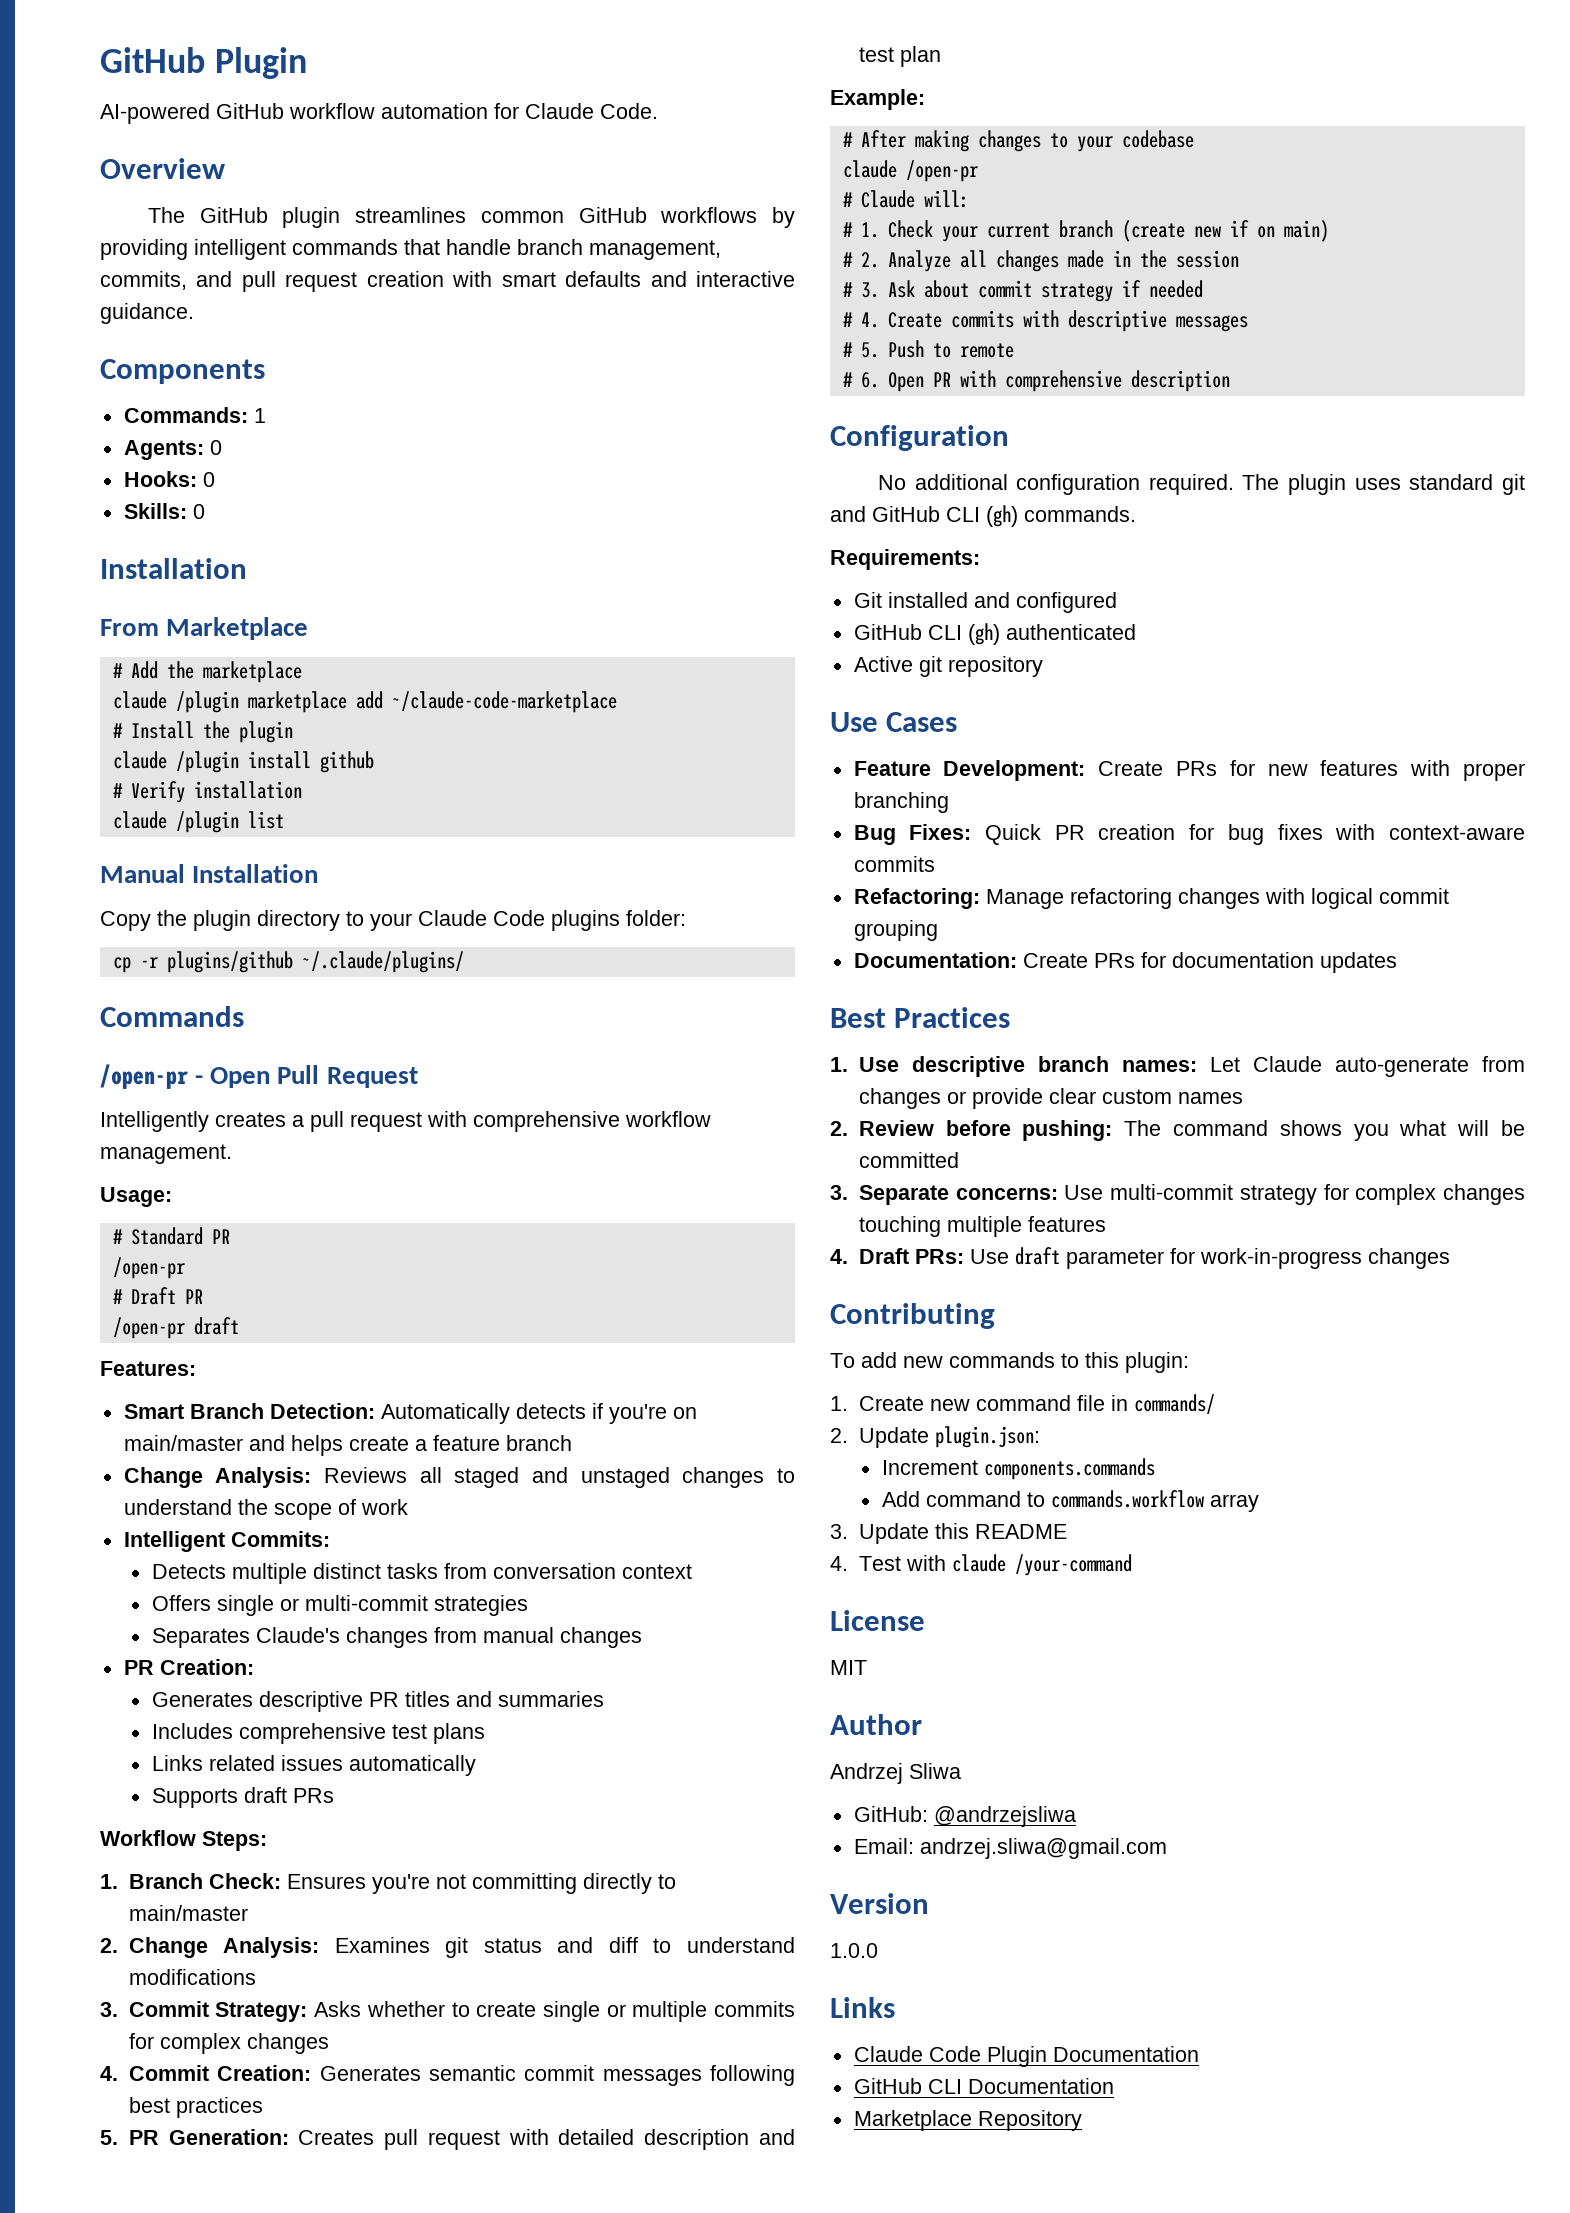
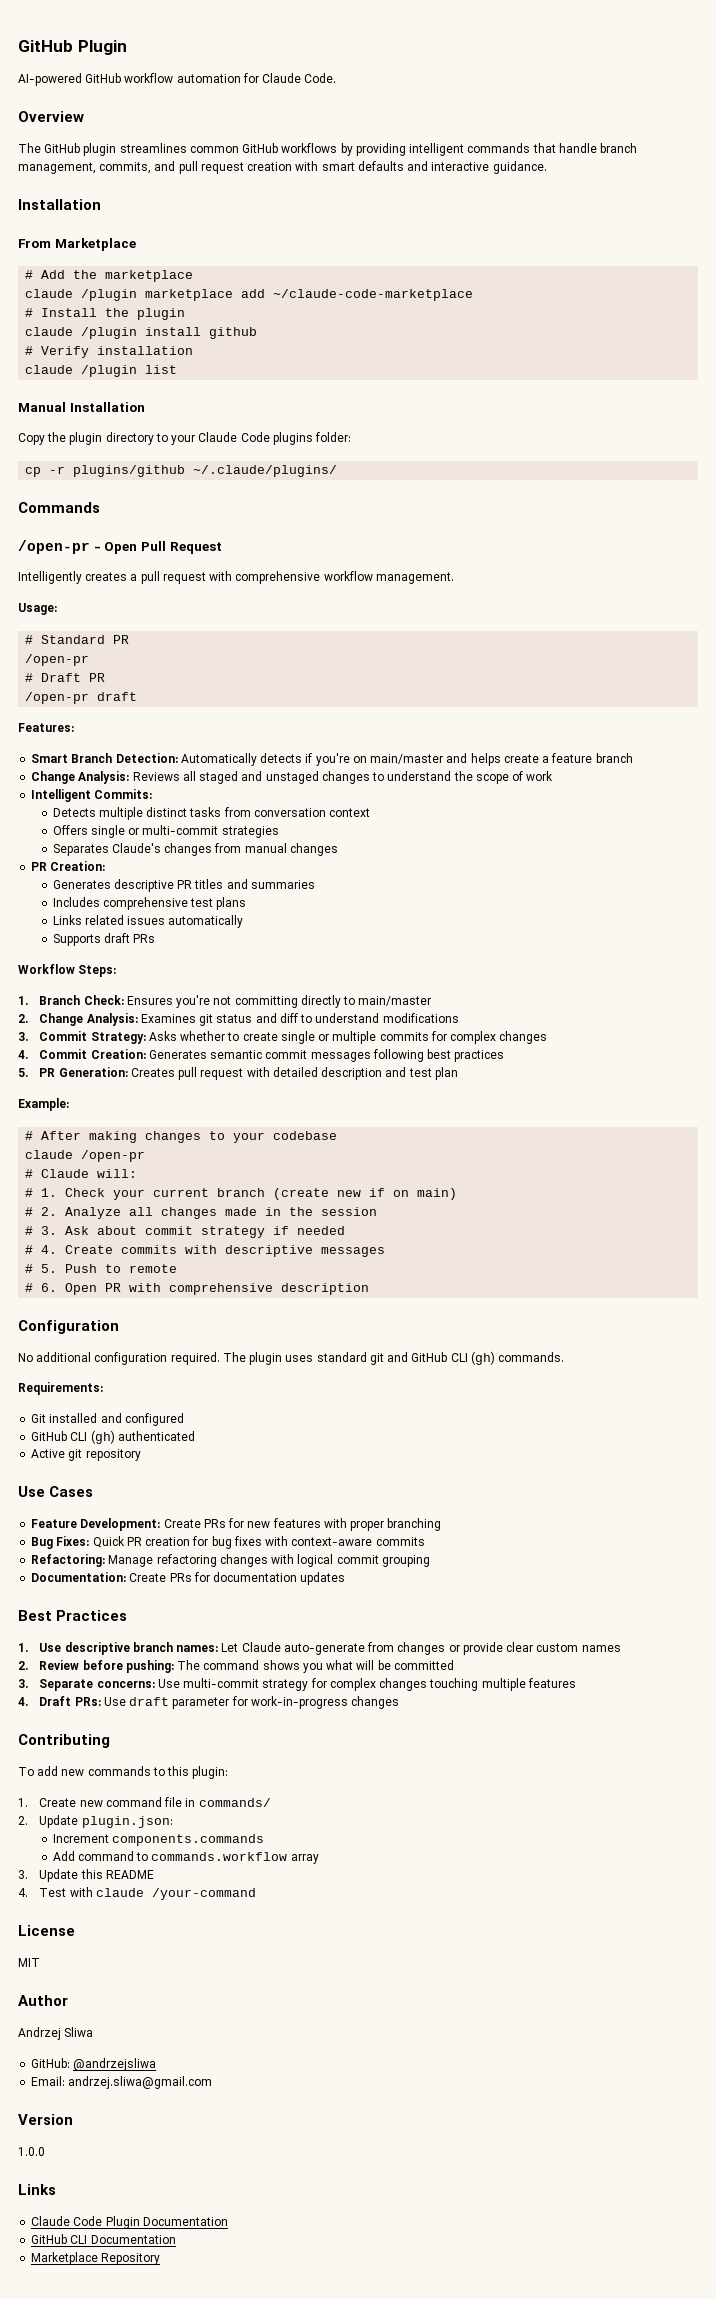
[100,359,265,384] [123,407,266,423] [123,440,222,460] [123,471,215,487] [123,503,205,519] // Components // Commands: 1 // Agents: 0 // Hooks: 0 // Skills: 0 -> (547, 167) none

